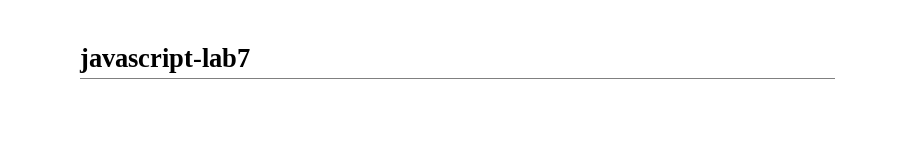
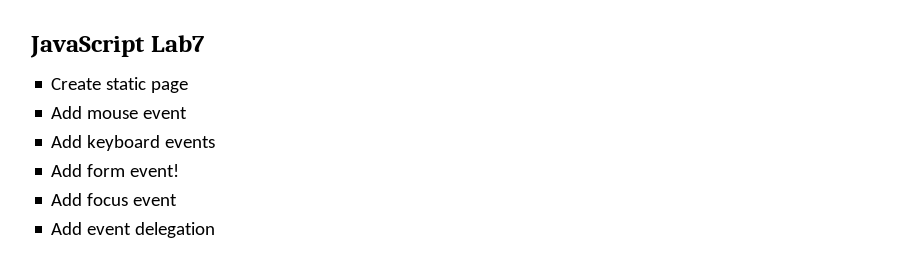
[79,48,250,73] javascript-lab7 -> [30,35,205,58] [51,77,189,93] [51,106,188,119] [51,135,216,151] [51,164,180,177] [51,193,178,206] [51,222,216,238] JavaScript Lab7 // Create static page // Add mouse event // Add keyboard events // Add form event! // Add focus event // Add event delegation

